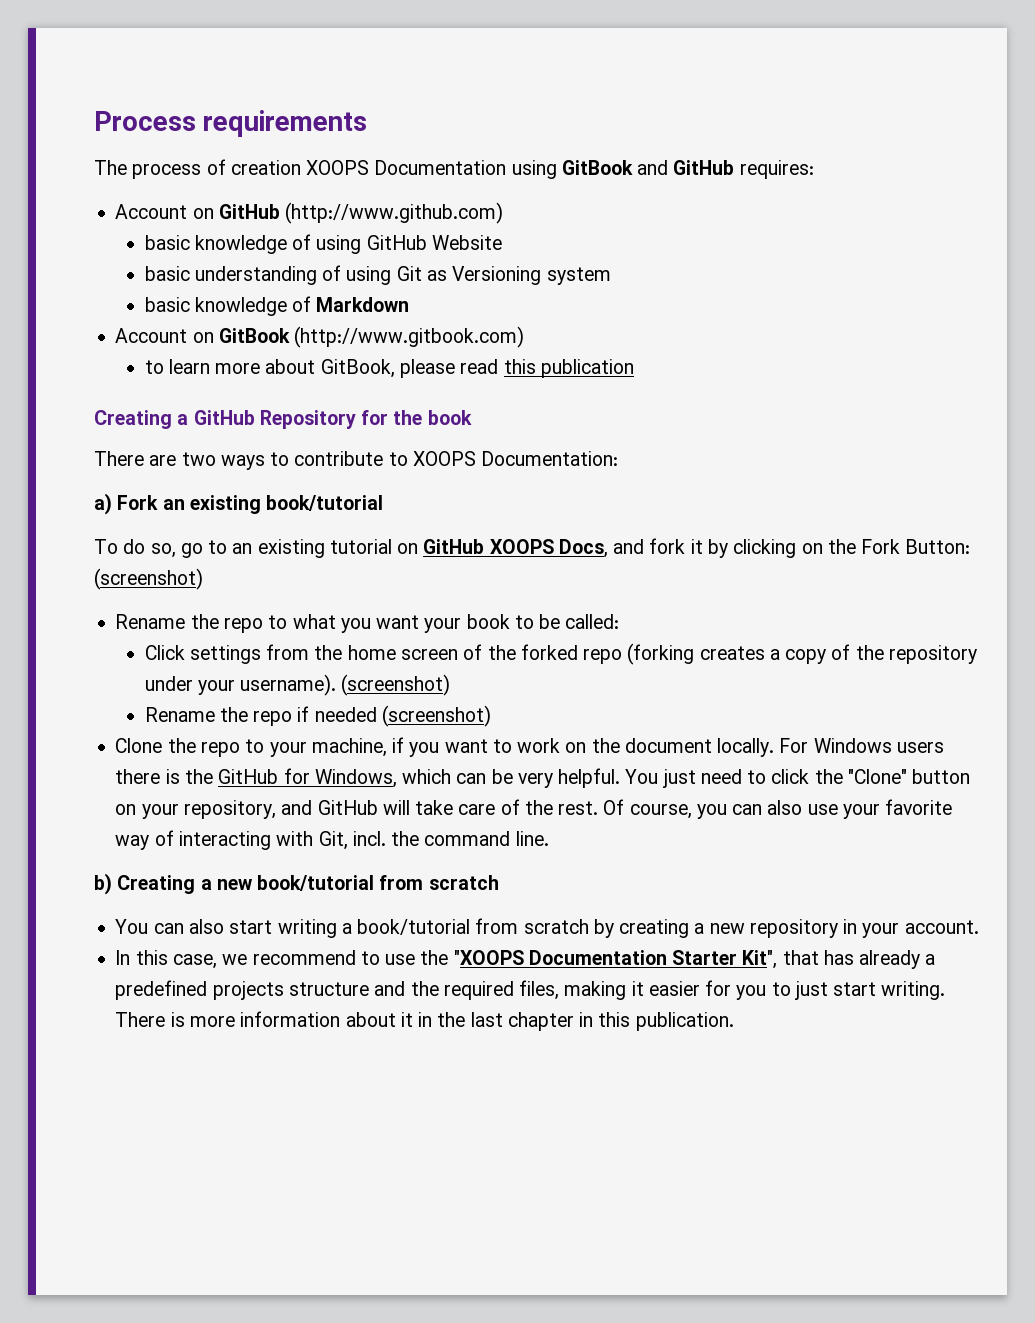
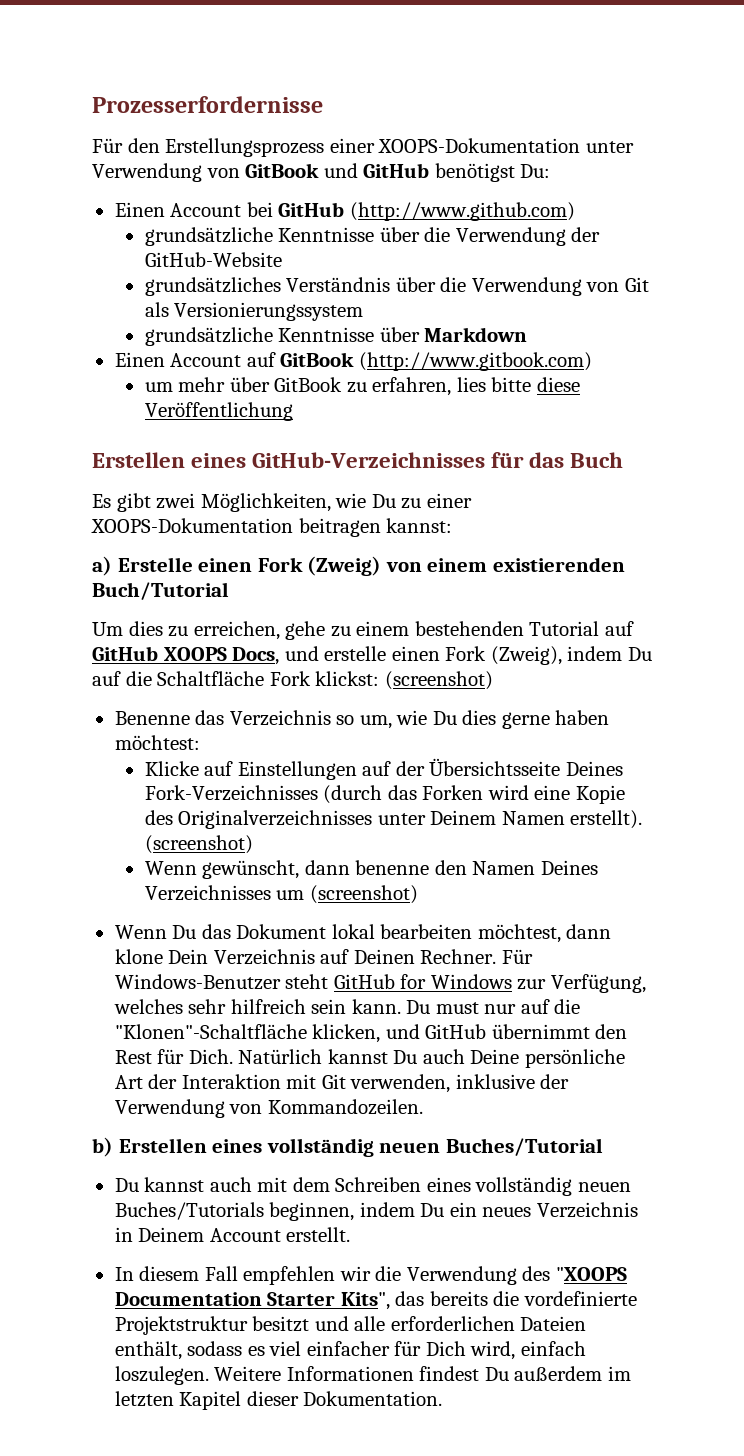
[94,110,368,137] [94,159,814,179] [115,202,504,224] [144,234,503,254] [144,265,611,285] [144,296,410,316] [115,326,525,348] [144,359,634,378] [94,410,472,429] [94,451,619,470] [94,493,384,515] [94,538,971,558] [94,568,203,590] [115,614,620,633] [144,643,977,665] [144,674,451,696] [144,705,492,727] [115,737,944,757] [115,768,971,788] [115,799,953,819] [115,830,549,850] [94,873,499,895] [115,918,979,938] [115,950,936,969] [115,980,946,1000] [115,1011,734,1031] Process requirements // The process of creation XOOPS Documentation using GitBook and GitHub requires: // Account on GitHub (http://www.github.com) // basic knowledge of using GitHub Website // basic understanding of using Git as Versioning system // basic knowledge of Markdown // Account on GitBook (http://www.gitbook.com) // to learn more about GitBook, please read this publication // Creating a GitHub Repository for the book // There are two ways to contribute to XOOPS Documentation: // a) Fork an existing book/tutorial // To do so, go to an existing tutorial on GitHub XOOPS Docs, and fork it by clicking on the Fork Button: (screenshot) // Rename the repo to what you want your book to be called: // Click settings from the home screen of the forked repo (forking creates a copy of the repository under your username). (screenshot) // Rename the repo if needed (screenshot) // Clone the repo to your machine, if you want to work on the document locally. For Windows users there is the GitHub for Windows, which can be very helpful. You just need to click the "Clone" button on your repository, and GitHub will take care of the rest. Of course, you can also use your favorite way of interacting with Git, incl. the command line. // b) Creating a new book/tutorial from scratch // You can also start writing a book/tutorial from scratch by creating a new repository in your account. // In this case, we recommend to use the "XOOPS Documentation Starter Kit", that has already a predefined projects structure and the required files, making it easier for you to just start writing. There is more information about it in the last chapter in this publication. -> [92,96,323,113] [92,138,634,157] [92,163,551,182] [114,202,575,221] [144,227,601,246] [144,252,282,267] [144,277,649,296] [144,302,364,321] [144,327,528,346] [114,352,592,371] [144,377,581,396] [144,402,293,421] [92,452,624,468] [92,493,472,512] [91,518,453,537] [92,556,625,576] [92,582,229,600] [92,621,634,640] [92,646,652,665] [92,671,493,690] [114,710,610,729] [114,735,200,750] [144,758,623,780] [144,785,625,804] [144,810,643,829] [144,835,253,854] [144,860,598,879] [144,885,418,904] [114,924,612,943] [114,949,533,965] [114,974,646,993] [113,999,581,1014] [114,1024,628,1043] [114,1049,625,1068] [114,1074,570,1093] [114,1099,423,1118] [92,1137,603,1157] [114,1177,631,1196] [114,1202,638,1221] [114,1227,351,1242] [114,1266,627,1285] [114,1291,637,1310] [114,1316,587,1335] [114,1341,586,1360] [114,1366,631,1385] [114,1391,443,1410] Prozesserfordernisse // Für den Erstellungsprozess einer XOOPS-Dokumentation unter Verwendung von GitBook und GitHub benötigst Du: // Einen Account bei GitHub (http://www.github.com) // grundsätzliche Kenntnisse über die Verwendung der GitHub-Website // grundsätzliches Verständnis über die Verwendung von Git als Versionierungssystem // grundsätzliche Kenntnisse über Markdown // Einen Account auf GitBook (http://www.gitbook.com) // um mehr über GitBook zu erfahren, lies bitte diese Veröffentlichung // Erstellen eines GitHub-Verzeichnisses für das Buch // Es gibt zwei Möglichkeiten, wie Du zu einer XOOPS-Dokumentation beitragen kannst: // a) Erstelle einen Fork (Zweig) von einem existierenden Buch/Tutorial // Um dies zu erreichen, gehe zu einem bestehenden Tutorial auf GitHub XOOPS Docs, und erstelle einen Fork (Zweig), indem Du auf die Schaltfläche Fork klickst: (screenshot) // Benenne das Verzeichnis so um, wie Du dies gerne haben möchtest: // Klicke auf Einstellungen auf der Übersichtsseite Deines Fork-Verzeichnisses (durch das Forken wird eine Kopie des Originalverzeichnisses unter Deinem Namen erstellt). (screenshot) // Wenn gewünscht, dann benenne den Namen Deines Verzeichnisses um (screenshot) // Wenn Du das Dokument lokal bearbeiten möchtest, dann klone Dein Verzeichnis auf Deinen Rechner. Für Windows-Benutzer steht GitHub for Windows zur Verfügung, welches sehr hilfreich sein kann. Du must nur auf die "Klonen"-Schaltfläche klicken, und GitHub übernimmt den Rest für Dich. Natürlich kannst Du auch Deine persönliche Art der Interaktion mit Git verwenden, inklusive der Verwendung von Kommandozeilen. // b) Erstellen eines vollständig neuen Buches/Tutorial // Du kannst auch mit dem Schreiben eines vollständig neuen Buches/Tutorials beginnen, indem Du ein neues Verzeichnis in Deinem Account erstellt. // In diesem Fall empfehlen wir die Verwendung des "XOOPS Documentation Starter Kits", das bereits die vordefinierte Projektstruktur besitzt und alle erforderlichen Dateien enthält, sodass es viel einfacher für Dich wird, einfach loszulegen. Weitere Informationen findest Du außerdem im letzten Kapitel dieser Dokumentation.

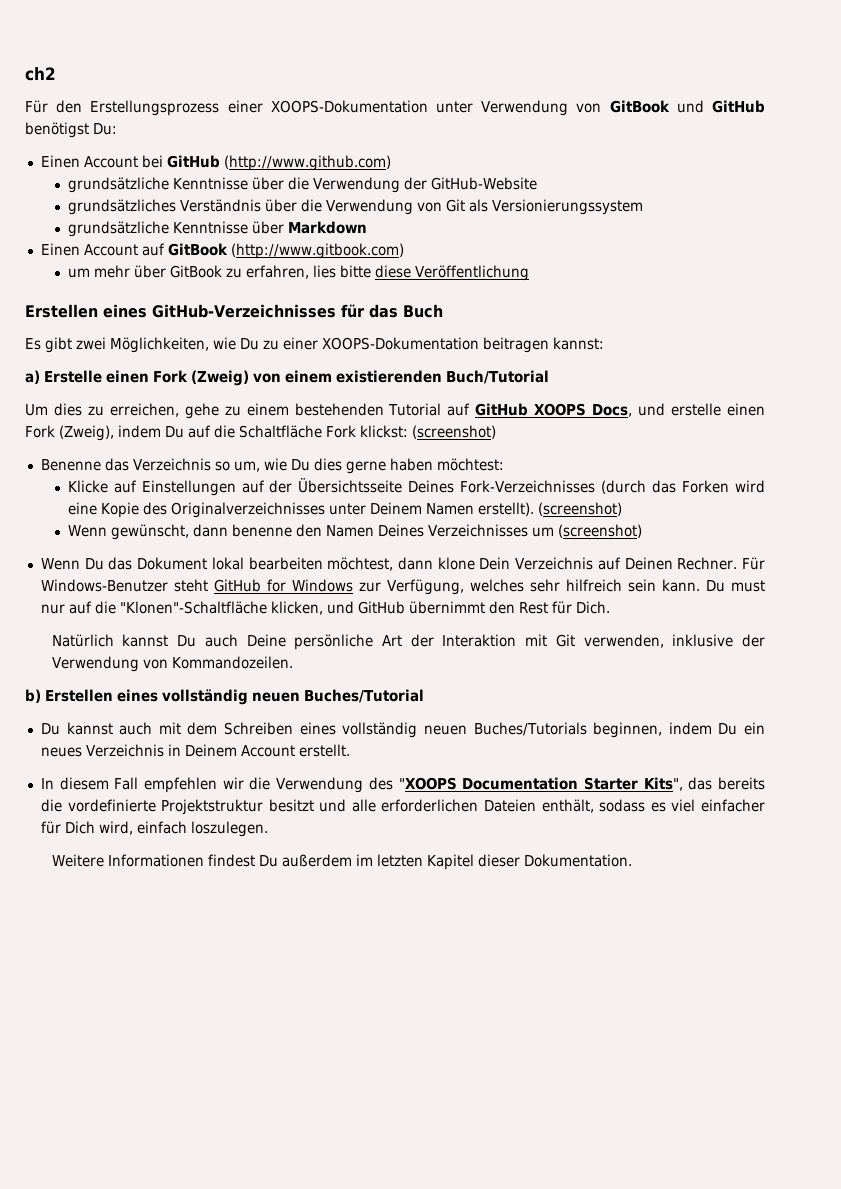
[92,96,323,113] Prozesserfordernisse -> [25,67,56,81] ch2
(233, 1056) none -> (610, 607) //
(209, 1375) none -> (268, 829) //

